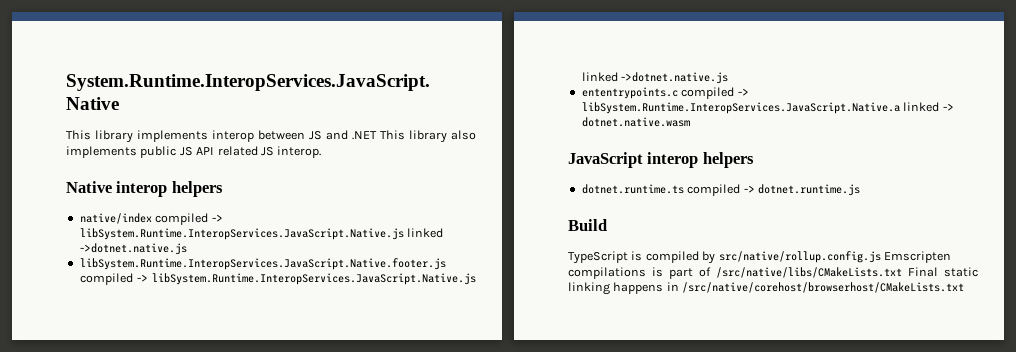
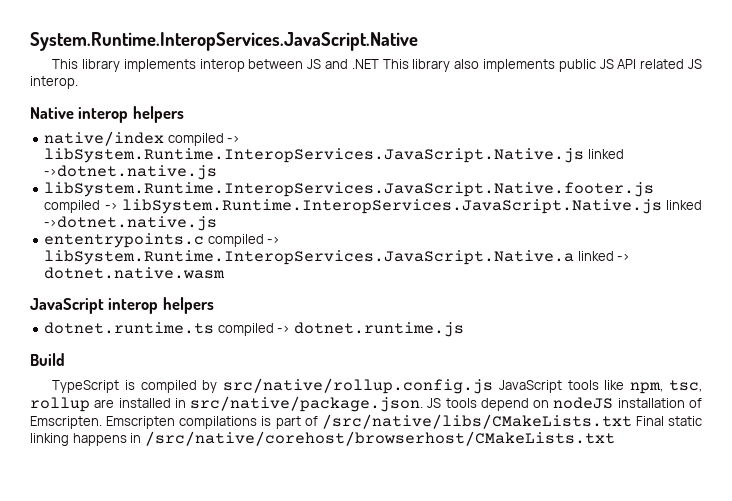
(881, 257) none -> [498,380,702,394] [30,396,702,412] [30,416,102,429] JavaScript tools like npm, tsc, rollup are installed in src/native/package.json. JS tools depend on nodeJS installation of Emscripten.

